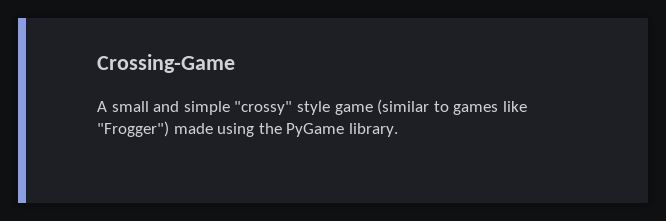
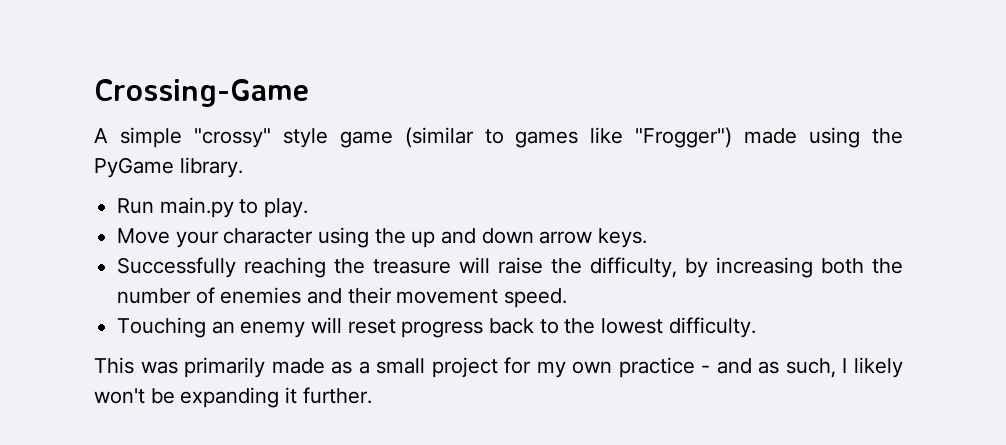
[111,101,180,112] small and -> (108, 135) none
(398, 130) none -> [117,197,309,218] [117,227,648,248] [117,257,904,278] [117,287,568,308] [117,317,756,338] [94,357,903,378] [94,387,372,408] // Run main.py to play. // Move your character using the up and down arrow keys. // Successfully reaching the treasure will raise the difficulty, by increasing both the number of enemies and their movement speed. // Touching an enemy will reset progress back to the lowest difficulty. // This was primarily made as a small project for my own practice - and as such, I likely won't be expanding it further.

